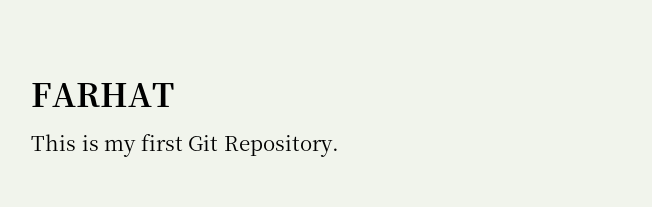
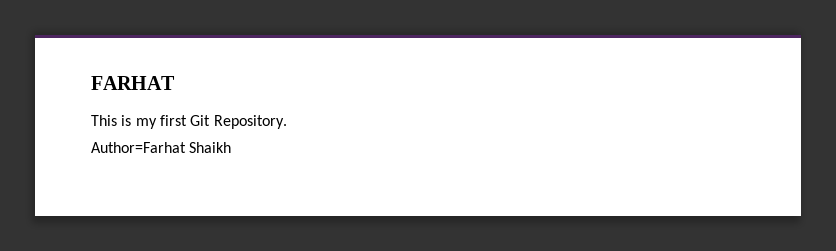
(339, 146) none -> [91,142,232,153] // Author=Farhat Shaikh

